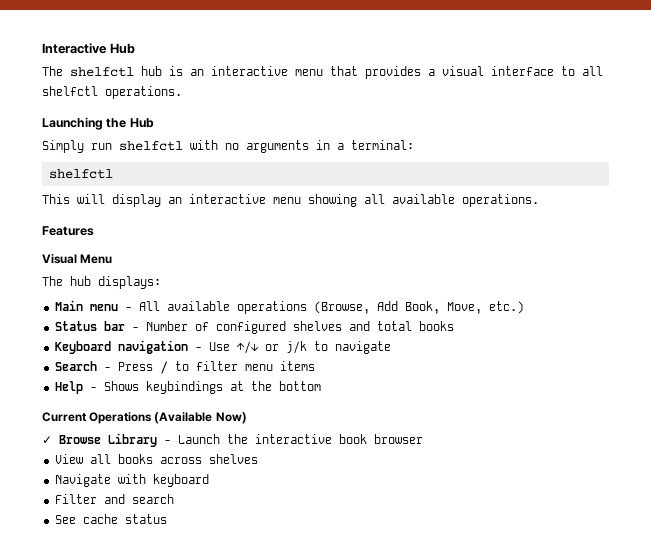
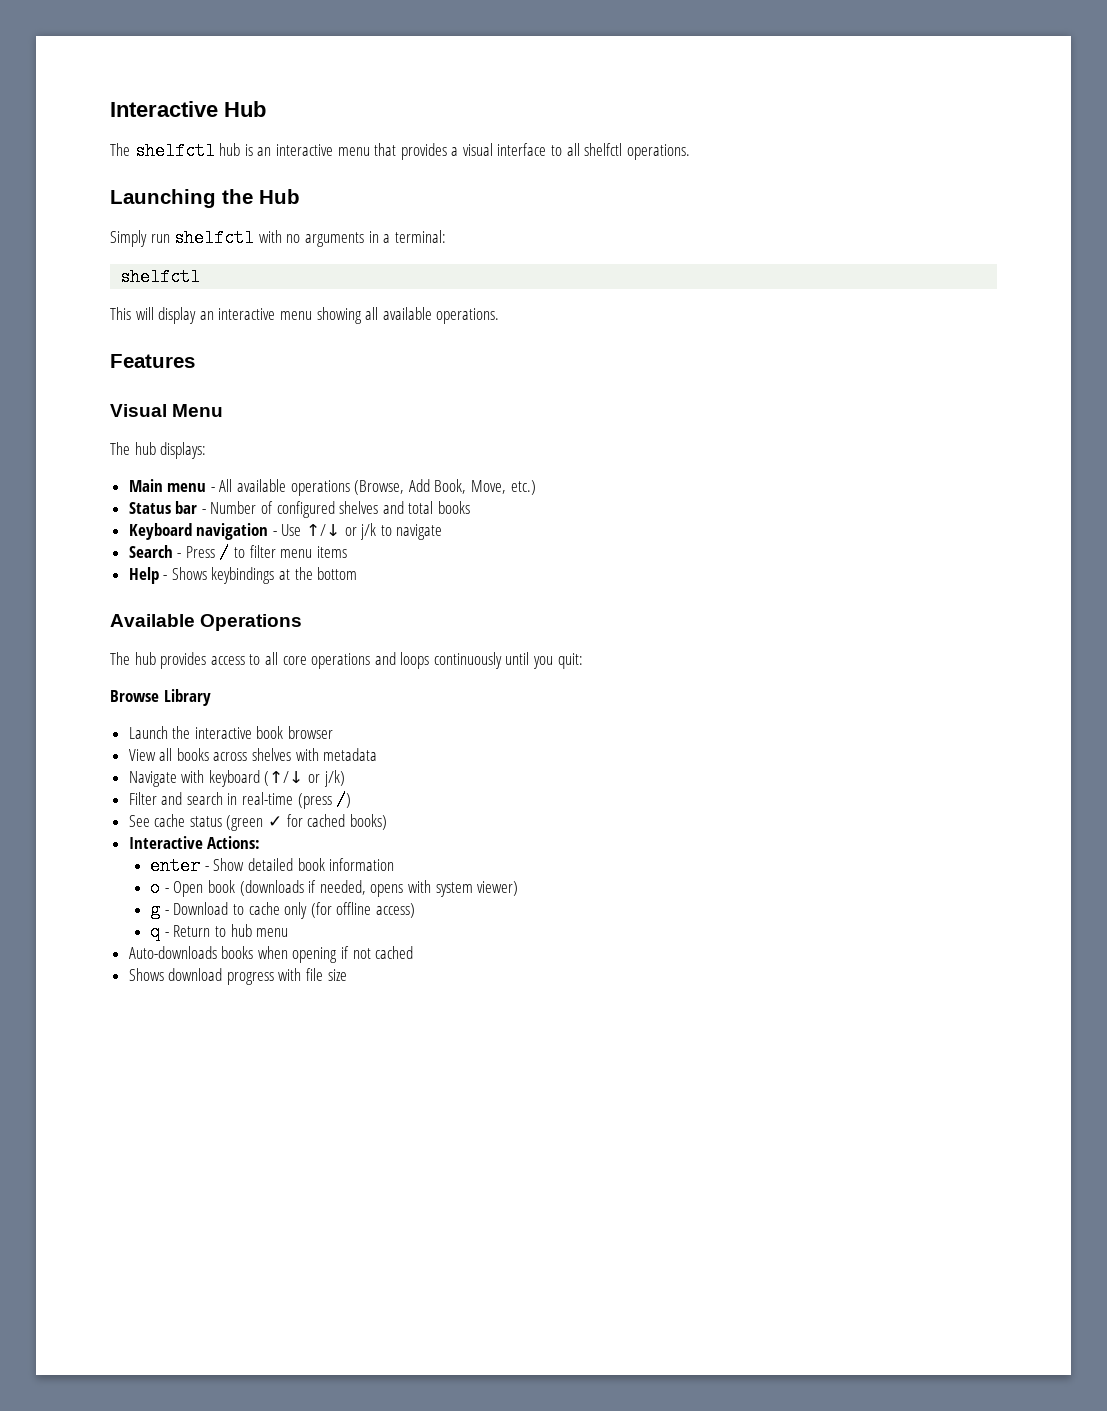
[42,412,87,422] Current -> [110,614,195,627] Available
[154,412,247,424] [42,436,52,444] (Available Now) // ✓ -> [110,652,583,669] // The hub provides access to all core operations and loops continuously until you quit: //
[164,440,171,444] - -> (211, 697) //
(258, 459) none -> [295,748,378,761] with metadata
(209, 480) none -> [264,770,345,787] (↑/↓ or j/k)
(174, 499) none -> [227,791,352,809] in real-time (press /)
(167, 519) none -> [226,814,387,831] [128,836,261,849] [150,857,395,875] [150,879,519,897] [150,901,415,919] [150,923,289,941] [128,946,414,963] [128,968,347,985] (green ✓ for cached books) // Interactive Actions: // enter - Show detailed book information // o - Open book (downloads if needed, opens with system viewer) // g - Download to cache only (for offline access) // q - Return to hub menu // Auto-downloads books when opening if not cached // Shows download progress with file size

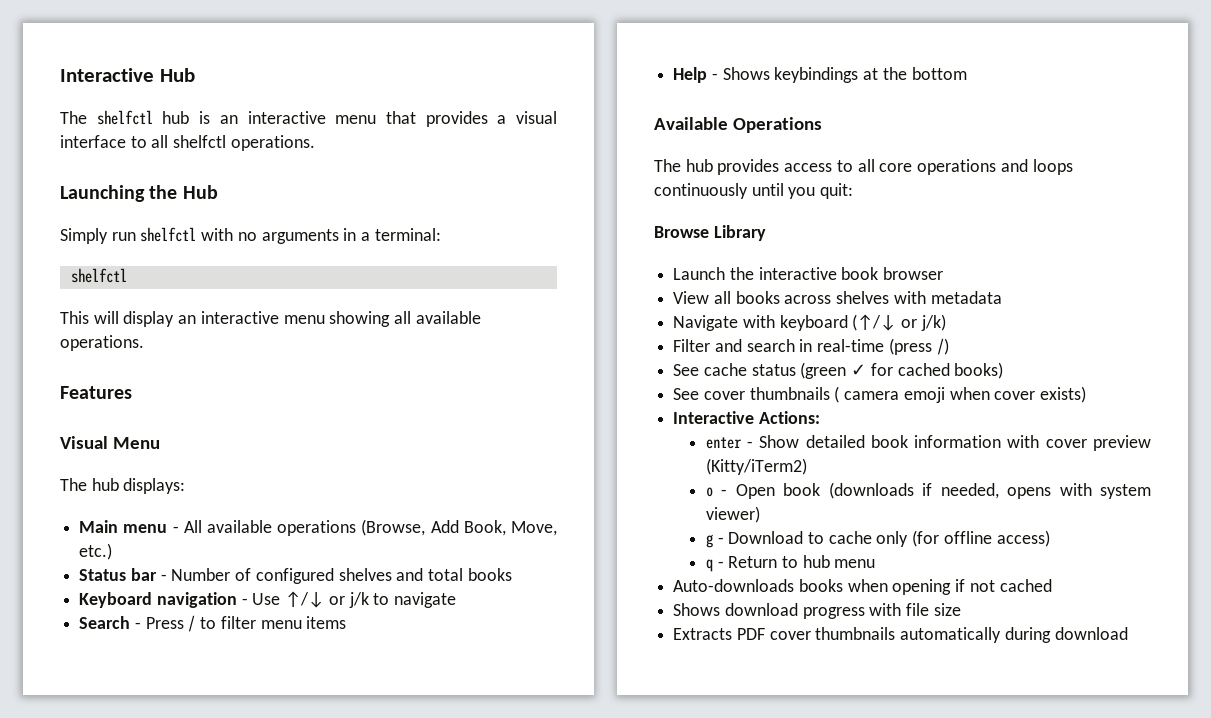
(387, 822) none -> [673,386,1087,403] // See cover thumbnails ( camera emoji when cover exists)
(395, 864) none -> [1007,435,1151,451] [705,458,807,475] with cover preview (Kitty/iTerm2)
(347, 975) none -> [673,627,1128,643] // Extracts PDF cover thumbnails automatically during download

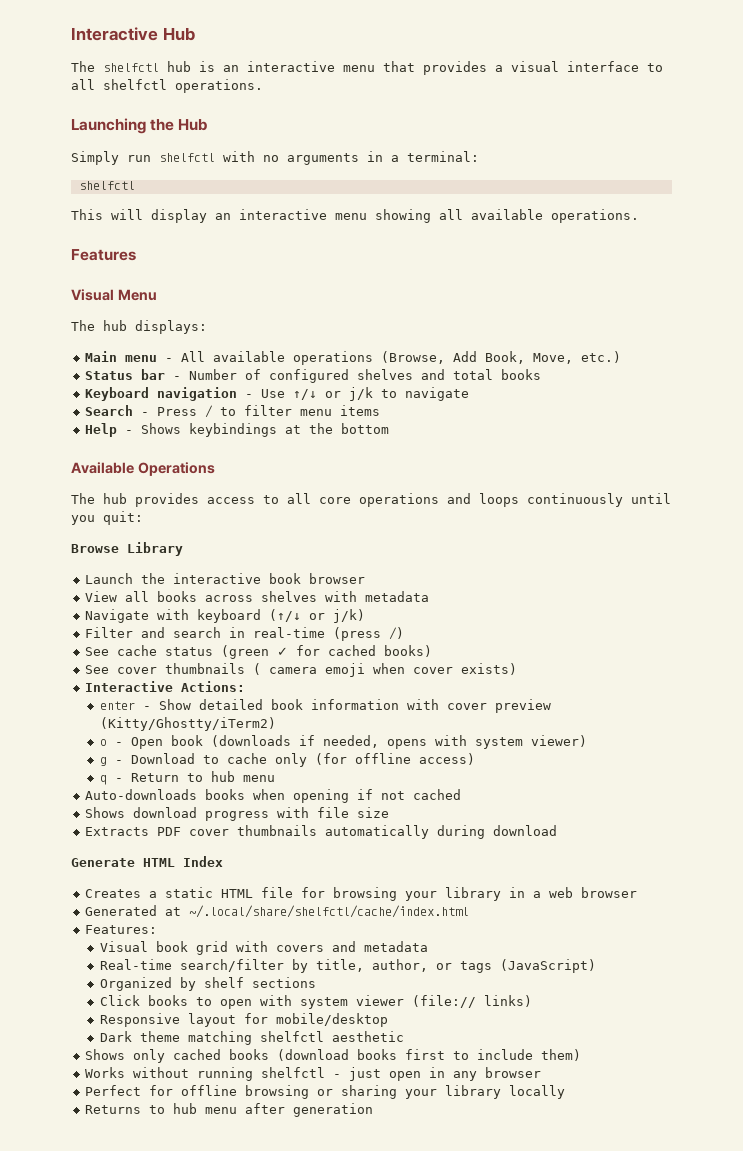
[705,458,807,475] (Kitty/iTerm2) -> [100,717,277,731] (Kitty/Ghostty/iTerm2)
(1128, 633) none -> [71,856,223,867] [85,887,638,901] [85,905,470,918] [85,925,158,934] [100,941,429,955] [100,959,597,973] [100,977,317,991] [100,995,533,1009] [100,1013,389,1027] [100,1031,405,1045] [85,1049,582,1063] [85,1067,542,1081] [85,1085,566,1099] [85,1103,374,1117] // Generate HTML Index // Creates a static HTML file for browsing your library in a web browser // Generated at ~/.local/share/shelfctl/cache/index.html // Features: // Visual book grid with covers and metadata // Real-time search/filter by title, author, or tags (JavaScript) // Organized by shelf sections // Click books to open with system viewer (file:// links) // Responsive layout for mobile/desktop // Dark theme matching shelfctl aesthetic // Shows only cached books (download books first to include them) // Works without running shelfctl - just open in any browser // Perfect for offline browsing or sharing your library locally // Returns to hub menu after generation

